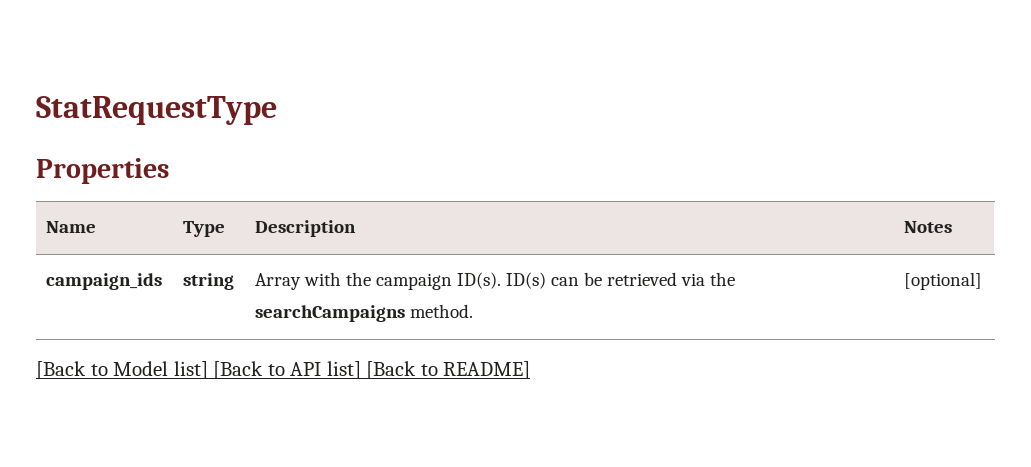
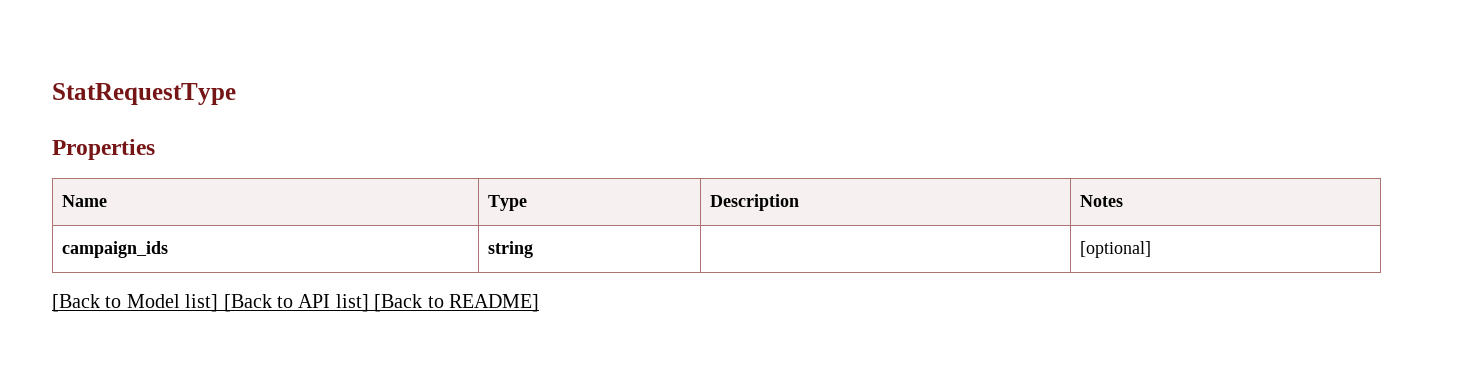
[255,272,736,290] [255,304,474,322] Array with the campaign ID(s). ID(s) can be retrieved via the searchCampaigns method. -> (534, 249) none

